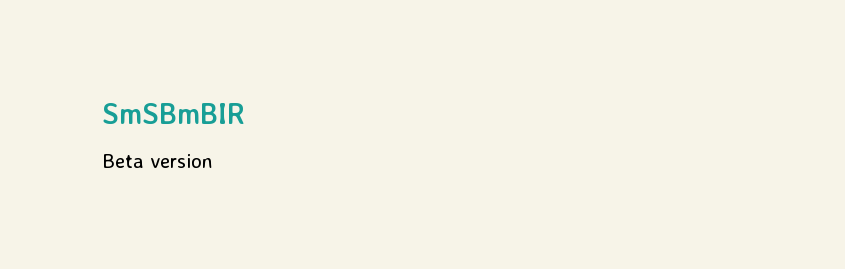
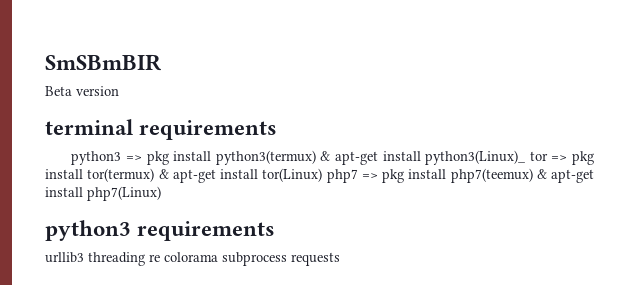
(212, 161) none -> [45,119,278,140] [71,150,594,165] [45,168,594,183] [45,186,161,201] [45,220,276,241] [45,252,340,266] // terminal requirements // python3 => pkg install python3(termux) & apt-get install python3(Linux)_ tor => pkg install tor(termux) & apt-get install tor(Linux) php7 => pkg install php7(teemux) & apt-get install php7(Linux) // python3 requirements // urllib3 threading re colorama subprocess requests

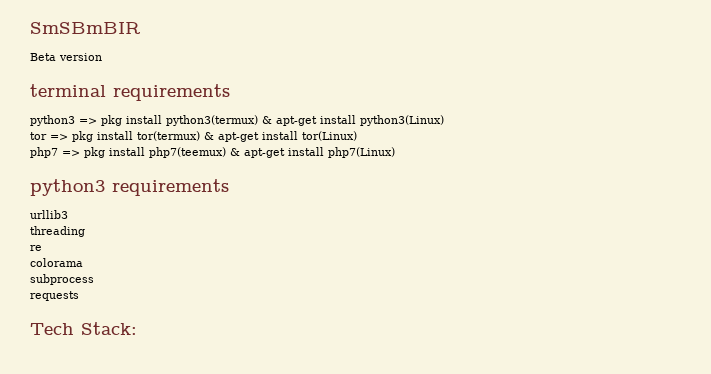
[425,150,527,165] python3(Linux)_ -> [360,115,444,126] python3(Linux) //
(323, 175) none -> (357, 136) //
(84, 257) none -> (68, 214) //
(145, 259) none -> (85, 231) //
(160, 258) none -> (42, 248) //
(218, 257) none -> (83, 262) //
(287, 259) none -> (94, 279) //
(340, 259) none -> [30,322,137,335] // Tech Stack:

